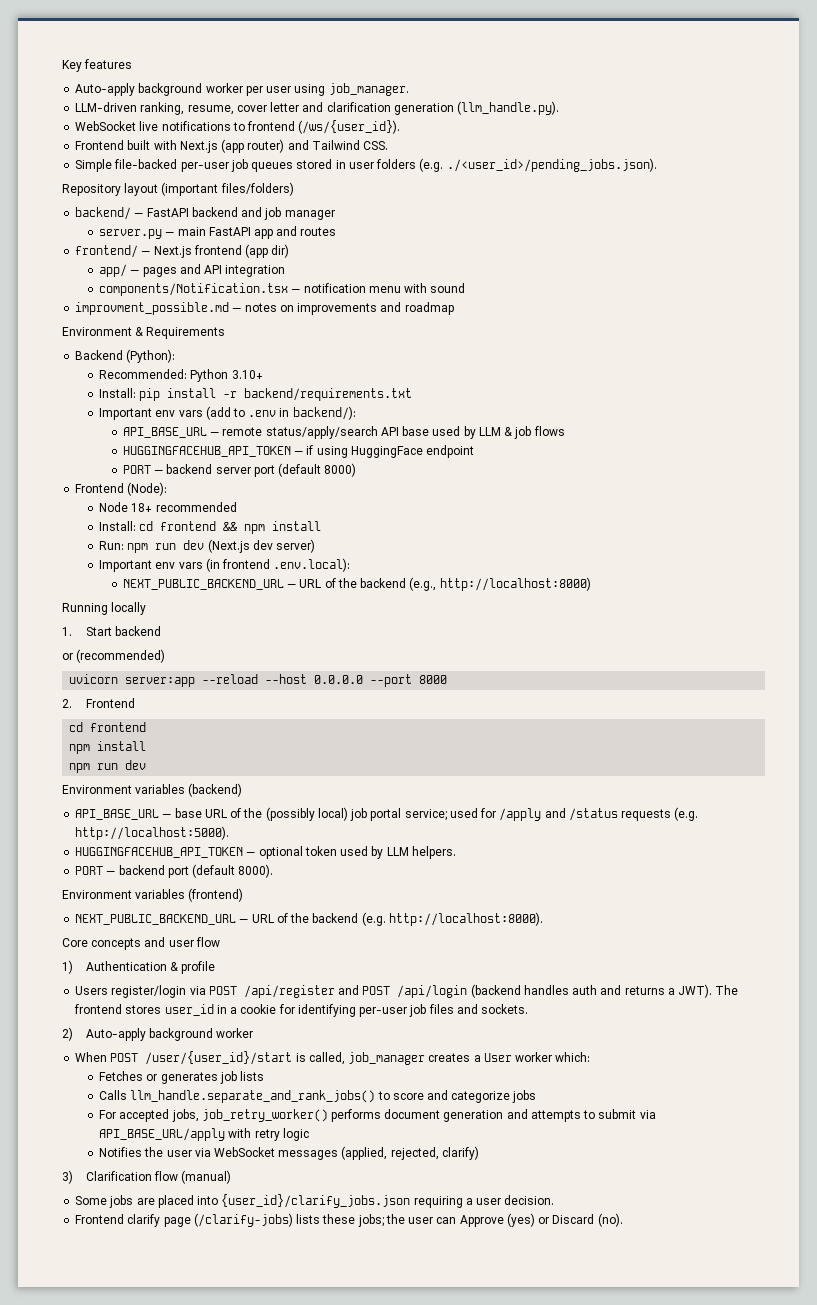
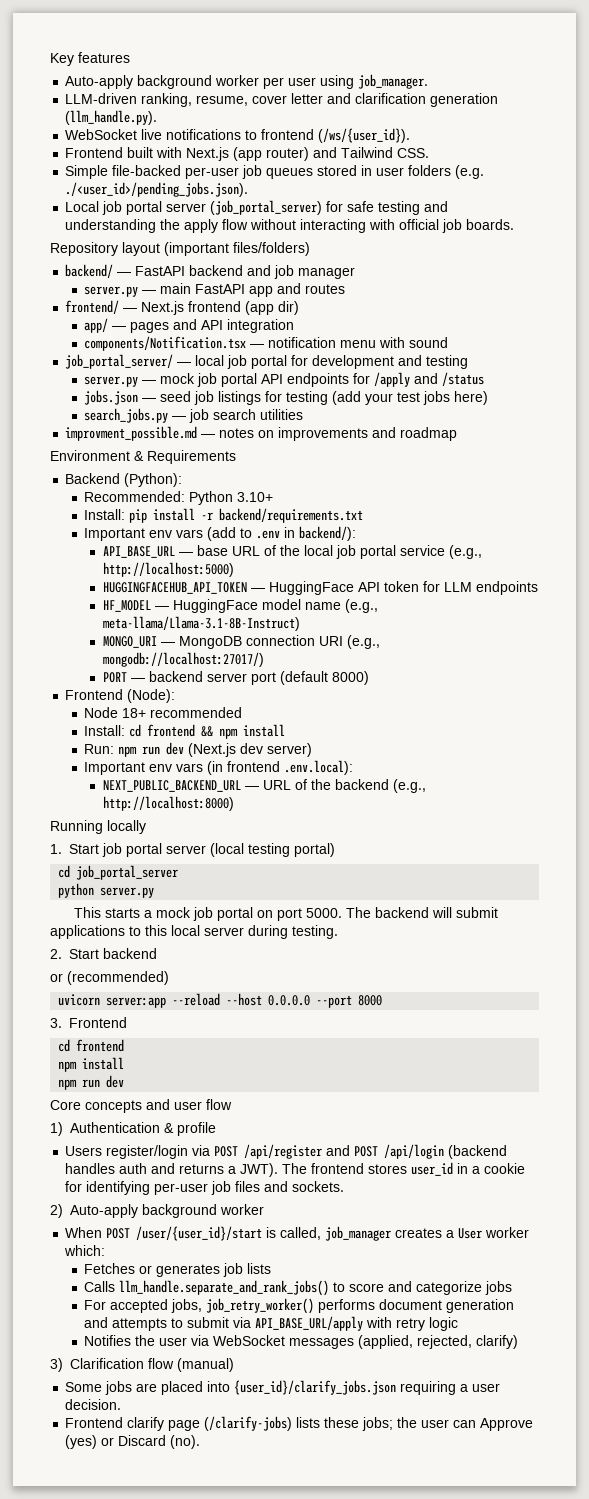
(657, 165) none -> [65,200,449,215] [65,219,515,233] // Local job portal server (job_portal_server) for safe testing and understanding the apply flow without interacting with official job boards.
(466, 288) none -> [65,354,469,369] [84,372,485,387] [84,390,489,405] [84,408,304,423] // job_portal_server/ — local job portal for development and testing // server.py — mock job portal API endpoints for /apply and /status // jobs.json — seed job listings for testing (add your test jobs here) // search_jobs.py — job search utilities
[222,426,565,439] [122,445,475,458] remote status/apply/search API base used by LLM & job flows // HUGGINGFACEHUB_API_TOKEN — if using HuggingFace endpoint -> [196,545,482,559] [102,562,234,577] [102,581,538,595] [102,599,378,613] [102,616,300,631] [102,635,380,649] [102,652,264,667] base URL of the local job portal service (e.g., http://localhost:5000) // HUGGINGFACEHUB_API_TOKEN — HuggingFace API token for LLM endpoints // HF_MODEL — HuggingFace model name (e.g., meta-llama/Llama-3.1-8B-Instruct) // MONGO_URI — MongoDB connection URI (e.g., mongodb://localhost:27017/)
(112, 631) none -> [102,843,335,857] [58,865,179,880] [58,883,155,898] [74,907,499,921] [50,925,338,939] [50,949,99,959] job portal server (local testing portal) // cd job_portal_server // python server.py // This starts a mock job portal on port 5000. The backend will submit applications to this local server during testing. // 2. Start
[62,699,72,708] 2. -> [50,1018,62,1028] 3.
[62,783,243,797] [75,807,699,821] [75,826,230,840] [75,846,456,859] [75,864,274,878] [62,888,244,902] [75,912,543,926] // Environment variables (backend) // API_BASE_URL — base URL of the (possibly local) job portal service; used for /apply and /status requests (e.g. http://localhost:5000). // HUGGINGFACEHUB_API_TOKEN — optional token used by LLM helpers. // PORT — backend port (default 8000). // Environment variables (frontend) // NEXT_PUBLIC_BACKEND_URL — URL of the backend (e.g. http://localhost:8000). -> (125, 1081) none

